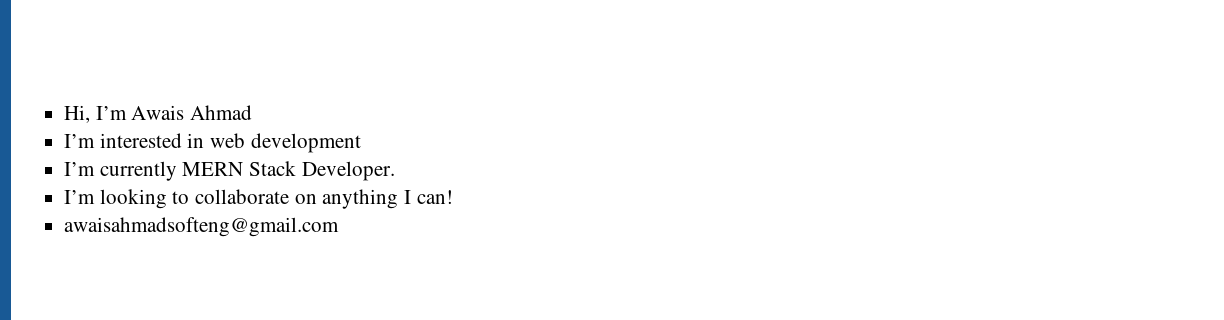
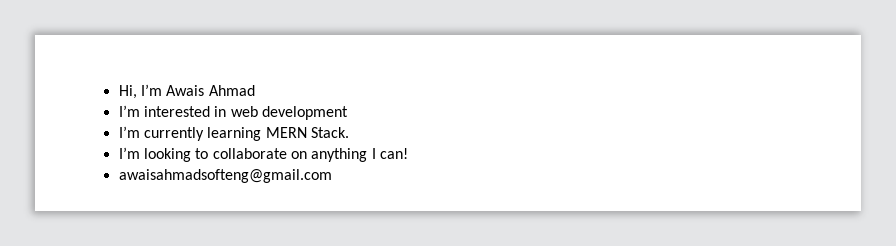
[182,161,395,181] MERN Stack Developer. -> [207,127,349,141] learning MERN Stack.

